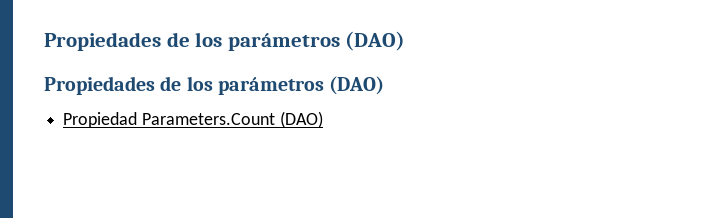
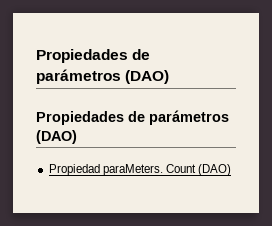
[44,32,223,51] Propiedades de los -> [36,49,151,63] Propiedades de
[186,76,213,91] los -> (145, 116) none
[141,113,275,125] Parameters.Count -> [102,164,196,176] paraMeters. Count

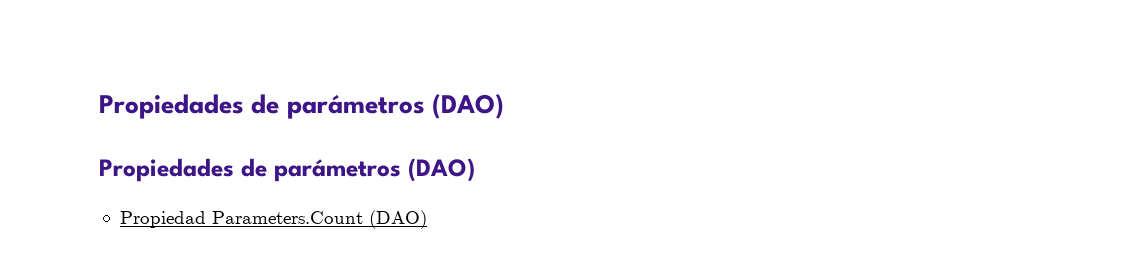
[102,164,196,176] paraMeters. Count -> [211,211,363,224] Parameters.Count

